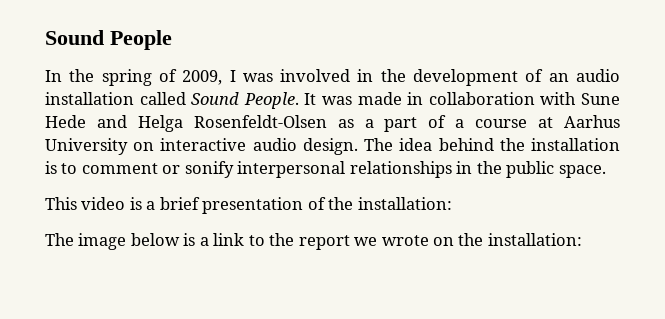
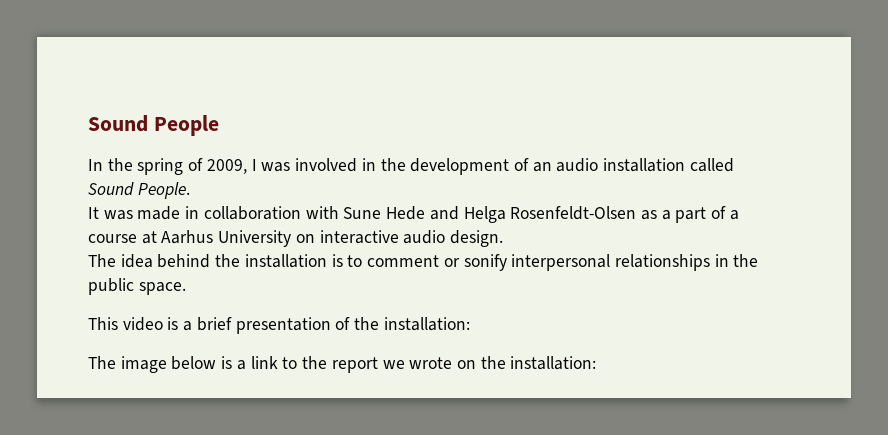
(299, 100) none -> (190, 190) //
(358, 146) none -> (504, 238) //

